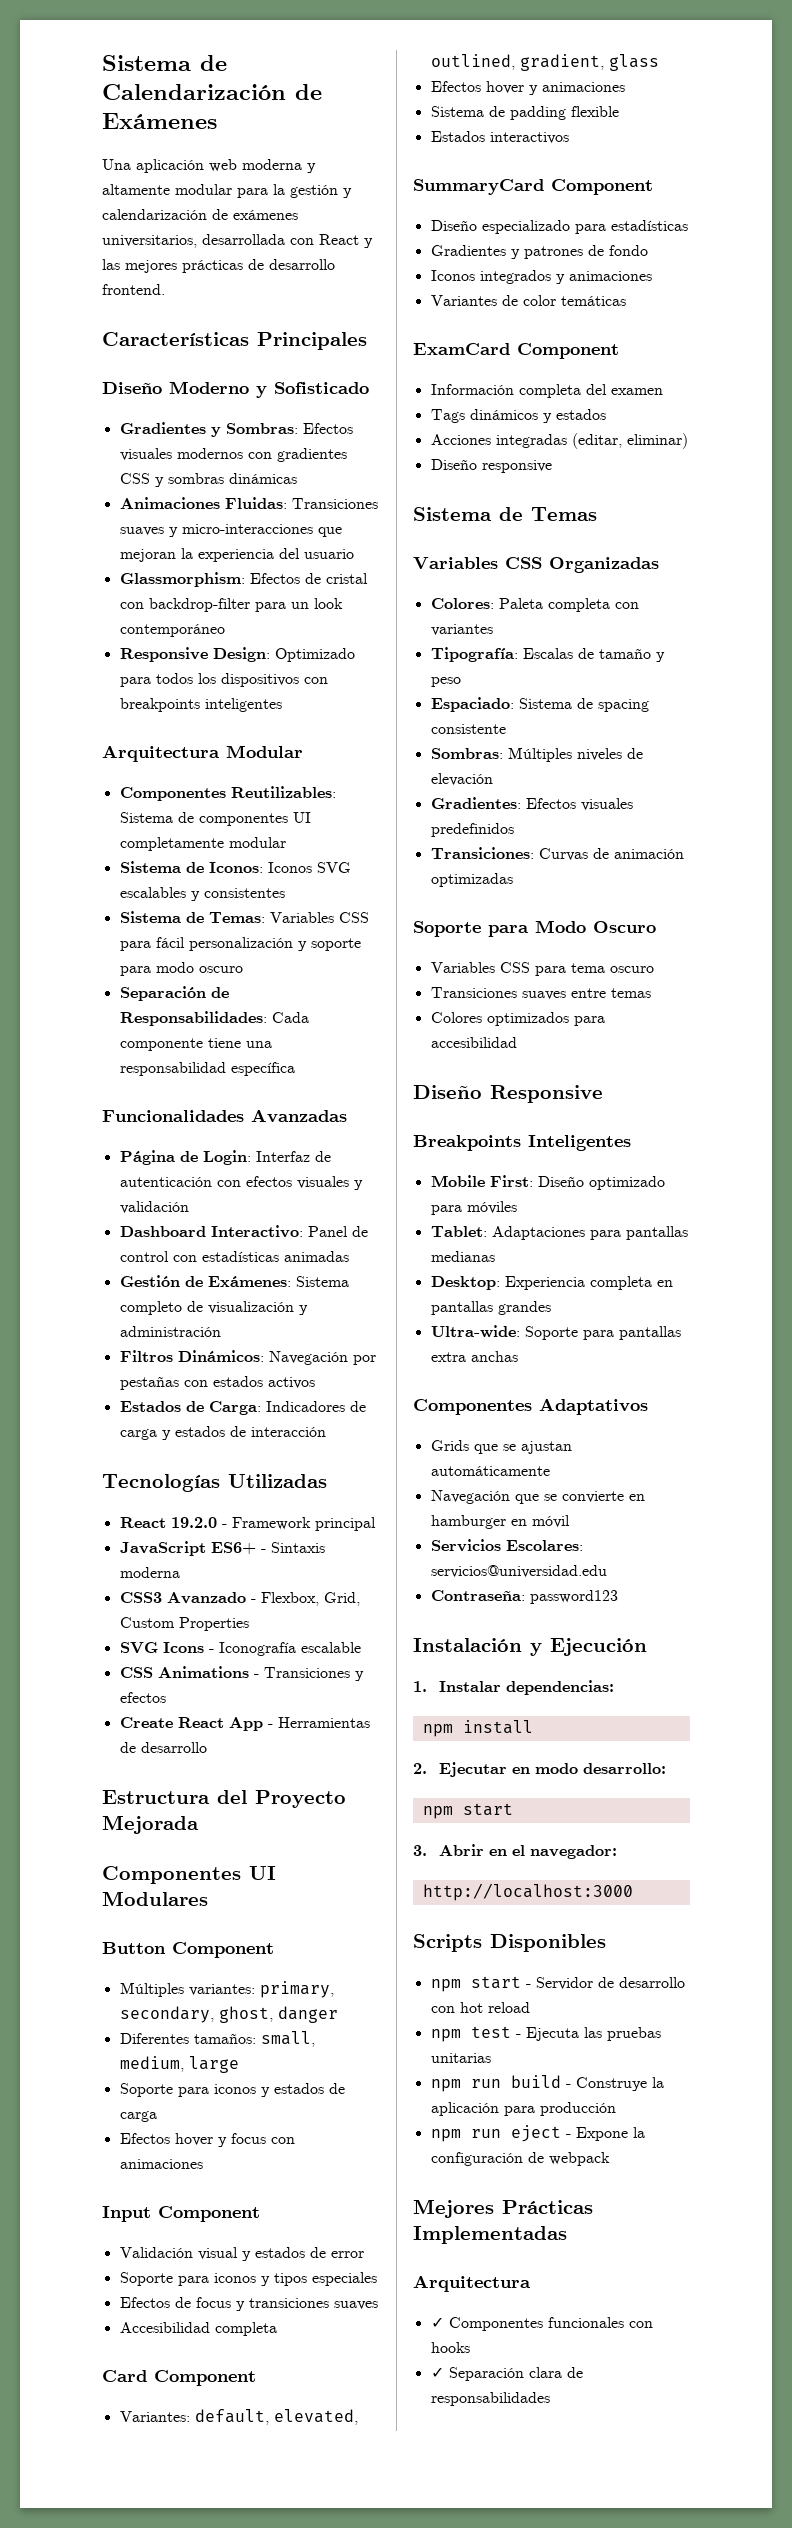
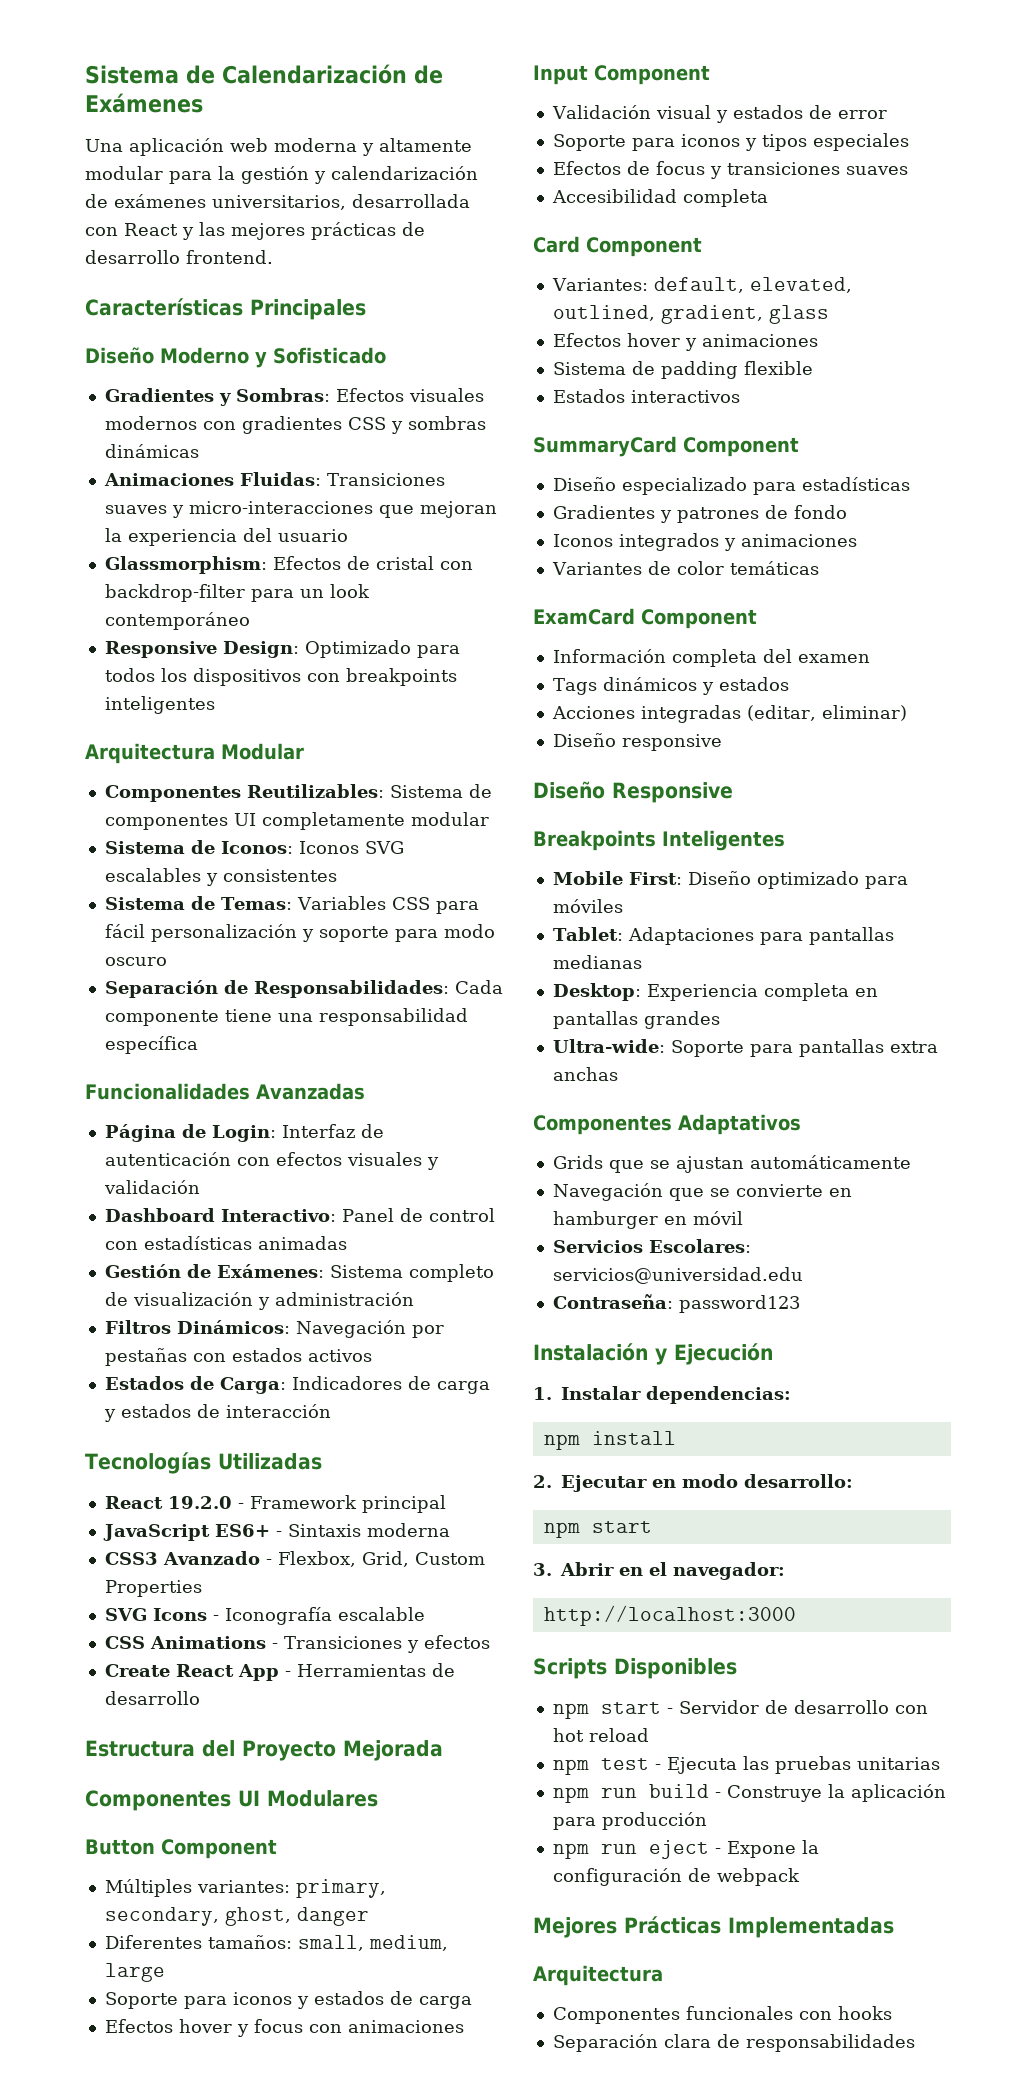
[413,507,597,521] [413,557,659,573] [430,598,639,612] [430,624,493,636] [430,647,665,662] [430,677,461,687] [430,697,649,712] [430,724,506,734] [430,747,643,762] [430,773,493,786] [430,797,633,811] [430,823,514,837] [430,847,684,861] [430,873,513,887] [413,920,656,937] [430,962,654,976] [430,987,651,1000] [430,1012,605,1026] [430,1037,517,1048] // Sistema de Temas // Variables CSS Organizadas // Colores: Paleta completa con variantes // Tipografía: Escalas de tamaño y peso // Espaciado: Sistema de spacing consistente // Sombras: Múltiples niveles de elevación // Gradientes: Efectos visuales predefinidos // Transiciones: Curvas de animación optimizadas // Soporte para Modo Oscuro // Variables CSS para tema oscuro // Transiciones suaves entre temas // Colores optimizados para accesibilidad -> (722, 742) none
[430,2317,444,2328] ✓ -> (663, 1975) none
[430,2367,444,2378] ✓ -> (892, 2013) none

